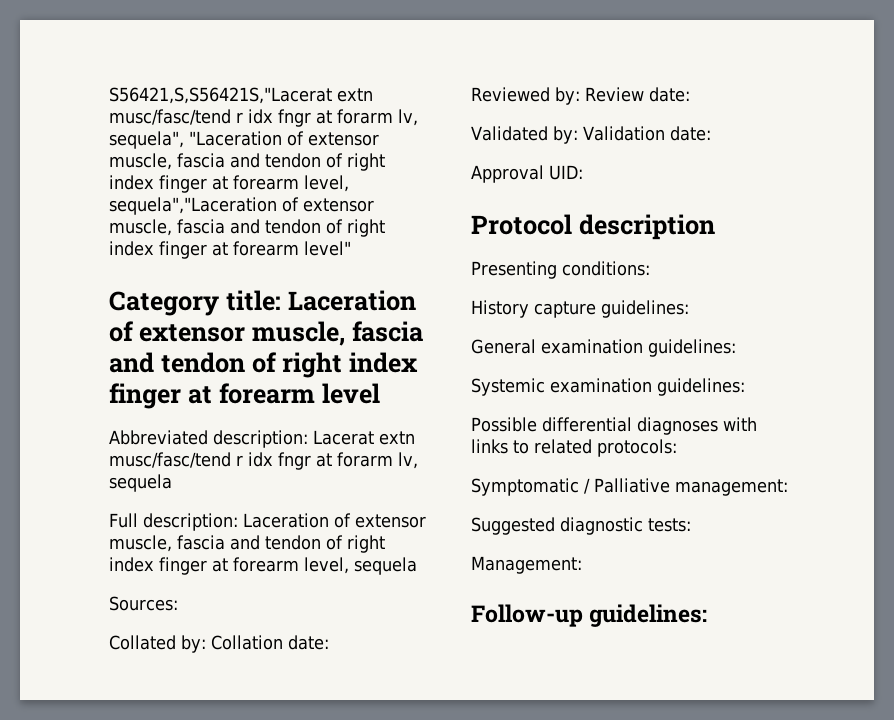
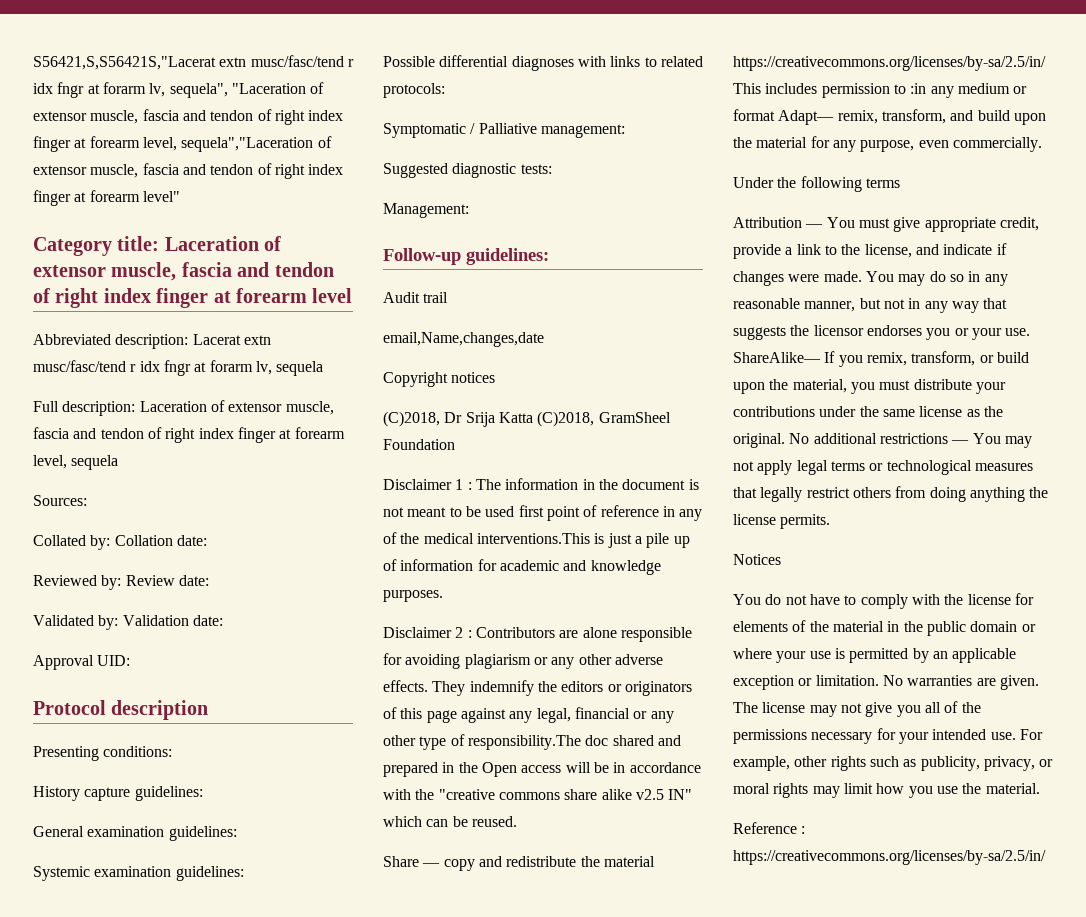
(708, 615) none -> [383,292,449,303] [383,332,544,347] [383,372,496,387] [383,411,671,427] [383,439,455,450] [383,478,699,490] [383,505,703,521] [383,532,690,548] [383,559,661,575] [383,590,443,602] [383,627,692,642] [383,653,663,669] [383,680,692,696] [383,707,674,723] [383,734,681,750] [383,762,701,777] [383,789,693,800] [383,816,517,827] [383,856,655,871] [733,56,1046,71] [733,83,1028,98] [733,109,1046,125] [733,136,1042,152] [733,176,900,192] [733,217,1039,232] [733,243,1007,259] [733,271,1008,286] [733,298,1008,313] [733,325,1031,340] [733,351,1029,367] [733,379,1006,394] [733,406,1003,417] [733,433,1032,448] [733,460,1033,475] [733,486,1049,502] [733,514,831,529] [733,554,781,565] [733,593,1034,609] [733,620,1036,636] [733,648,1017,663] [733,675,1039,690] [733,701,981,717] [733,728,1043,744] [733,756,1054,771] [733,783,1040,798] [733,822,806,834] [733,850,1046,865] // Audit trail // email,Name,changes,date // Copyright notices // (C)2018, Dr Srija Katta (C)2018, GramSheel Foundation // Disclaimer 1 : The information in the document is not meant to be used first point of reference in any of the medical interventions.This is just a pile up of information for academic and knowledge purposes. // Disclaimer 2 : Contributors are alone responsible for avoiding plagiarism or any other adverse effects. They indemnify the editors or originators of this page against any legal, financial or any other type of responsibility.The doc shared and prepared in the Open access will be in accordance with the "creative commons share alike v2.5 IN" which can be reused. // Share — copy and redistribute the material https://creativecommons.org/licenses/by-sa/2.5/in/ This includes permission to :in any medium or format Adapt— remix, transform, and build upon the material for any purpose, even commercially. // Under the following terms // Attribution — You must give appropriate credit, provide a link to the license, and indicate if changes were made. You may do so in any reasonable manner, but not in any way that suggests the licensor endorses you or your use. ShareAlike— If you remix, transform, or build upon the material, you must distribute your contributions under the same license as the original. No additional restrictions — You may not apply legal terms or technological measures that legally restrict others from doing anything the license permits. // Notices // You do not have to comply with the license for elements of the material in the public domain or where your use is permitted by an applicable exception or limitation. No warranties are given. The license may not give you all of the permissions necessary for your intended use. For example, other rights such as publicity, privacy, or moral rights may limit how you use the material. // Reference : https://creativecommons.org/licenses/by-sa/2.5/in/

